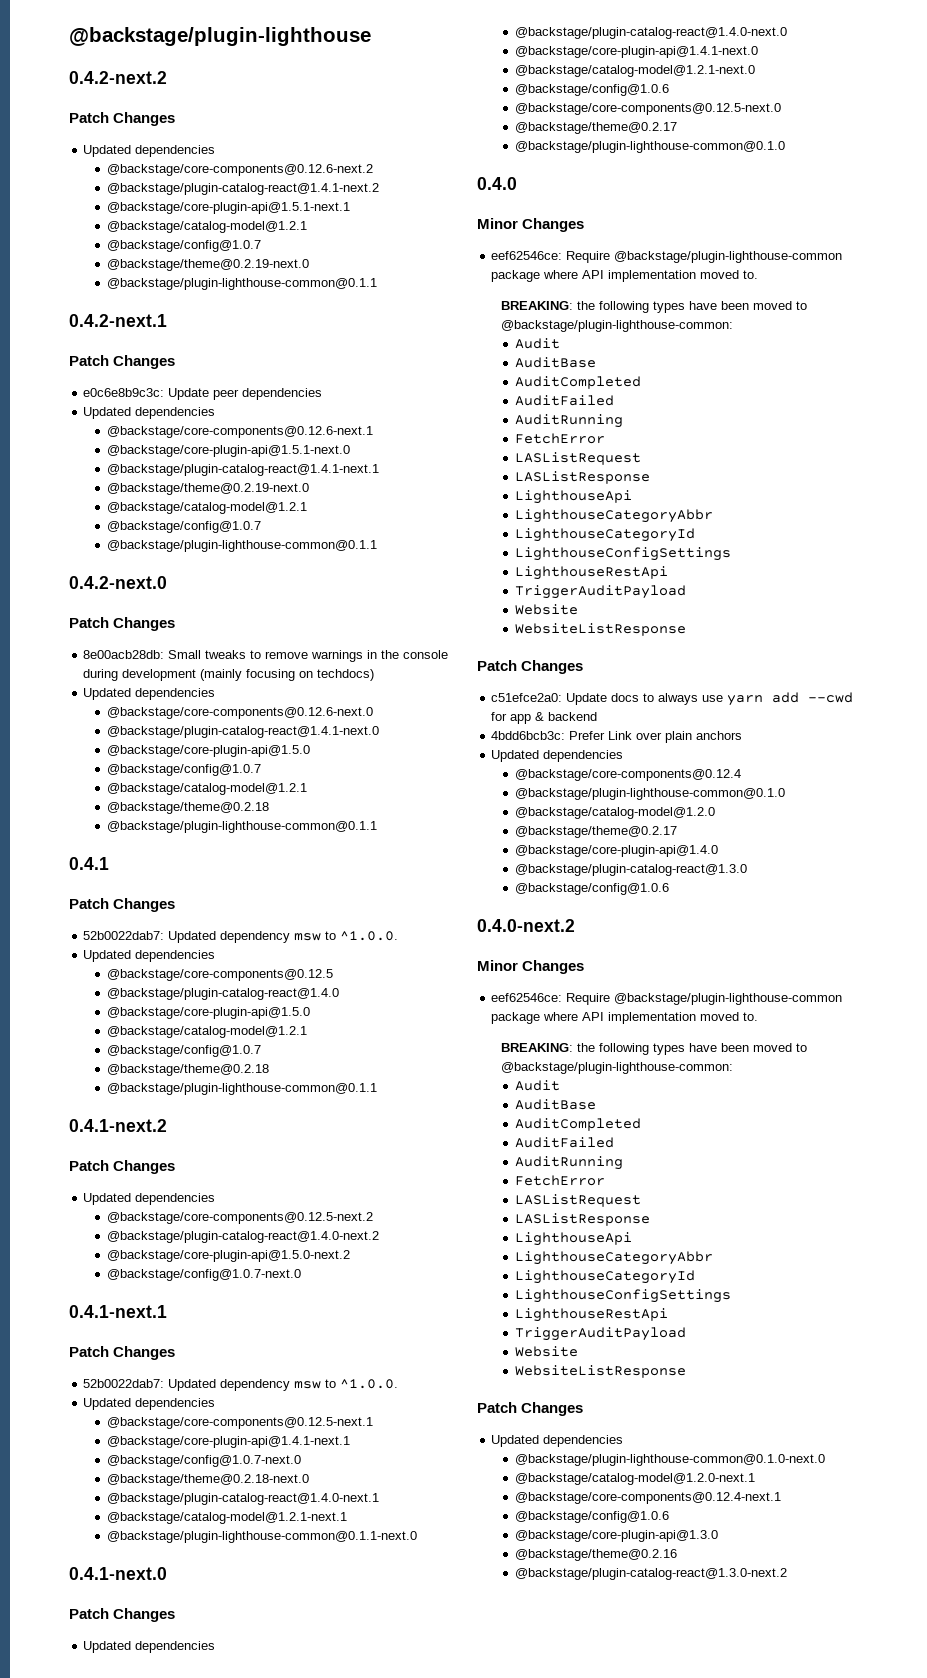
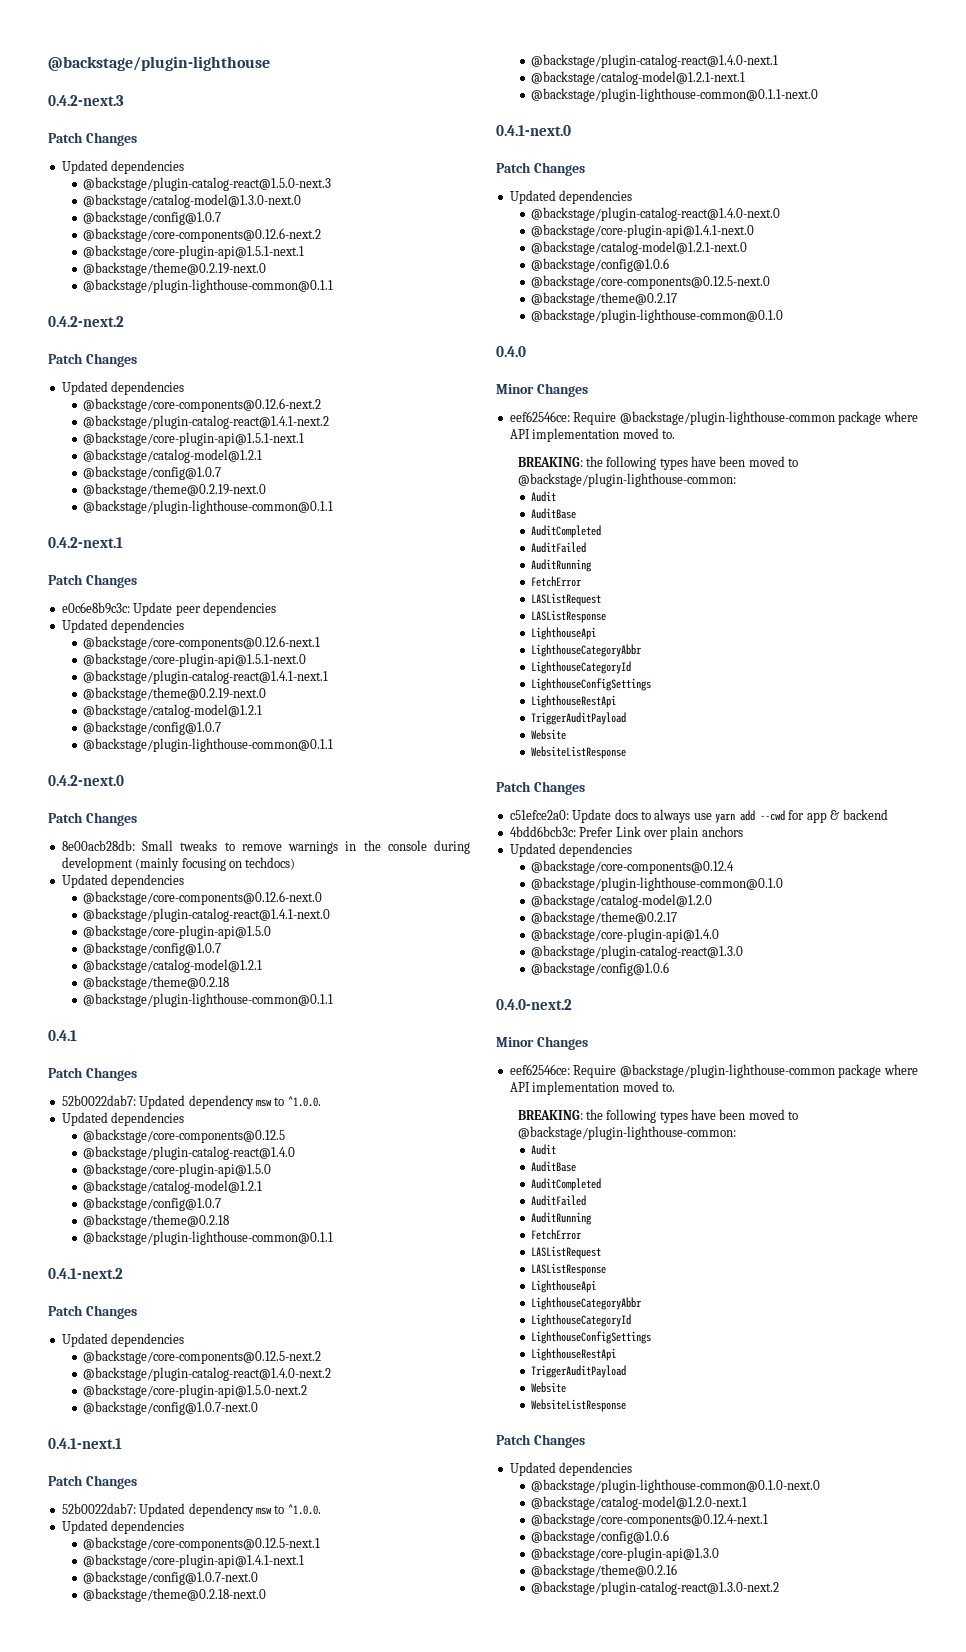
(371, 36) none -> [48,95,124,106] [48,132,137,146] [61,160,185,174] [83,177,332,191] [83,194,302,208] [83,211,222,225] [83,228,322,242] [83,245,305,259] [83,262,267,276] [83,279,334,293] // 0.4.2-next.3 // Patch Changes // Updated dependencies // @backstage/plugin-catalog-react@1.5.0-next.3 // @backstage/catalog-model@1.3.0-next.0 // @backstage/config@1.0.7 // @backstage/core-components@0.12.6-next.2 // @backstage/core-plugin-api@1.5.1-next.1 // @backstage/theme@0.2.19-next.0 // @backstage/plugin-lighthouse-common@0.1.1

